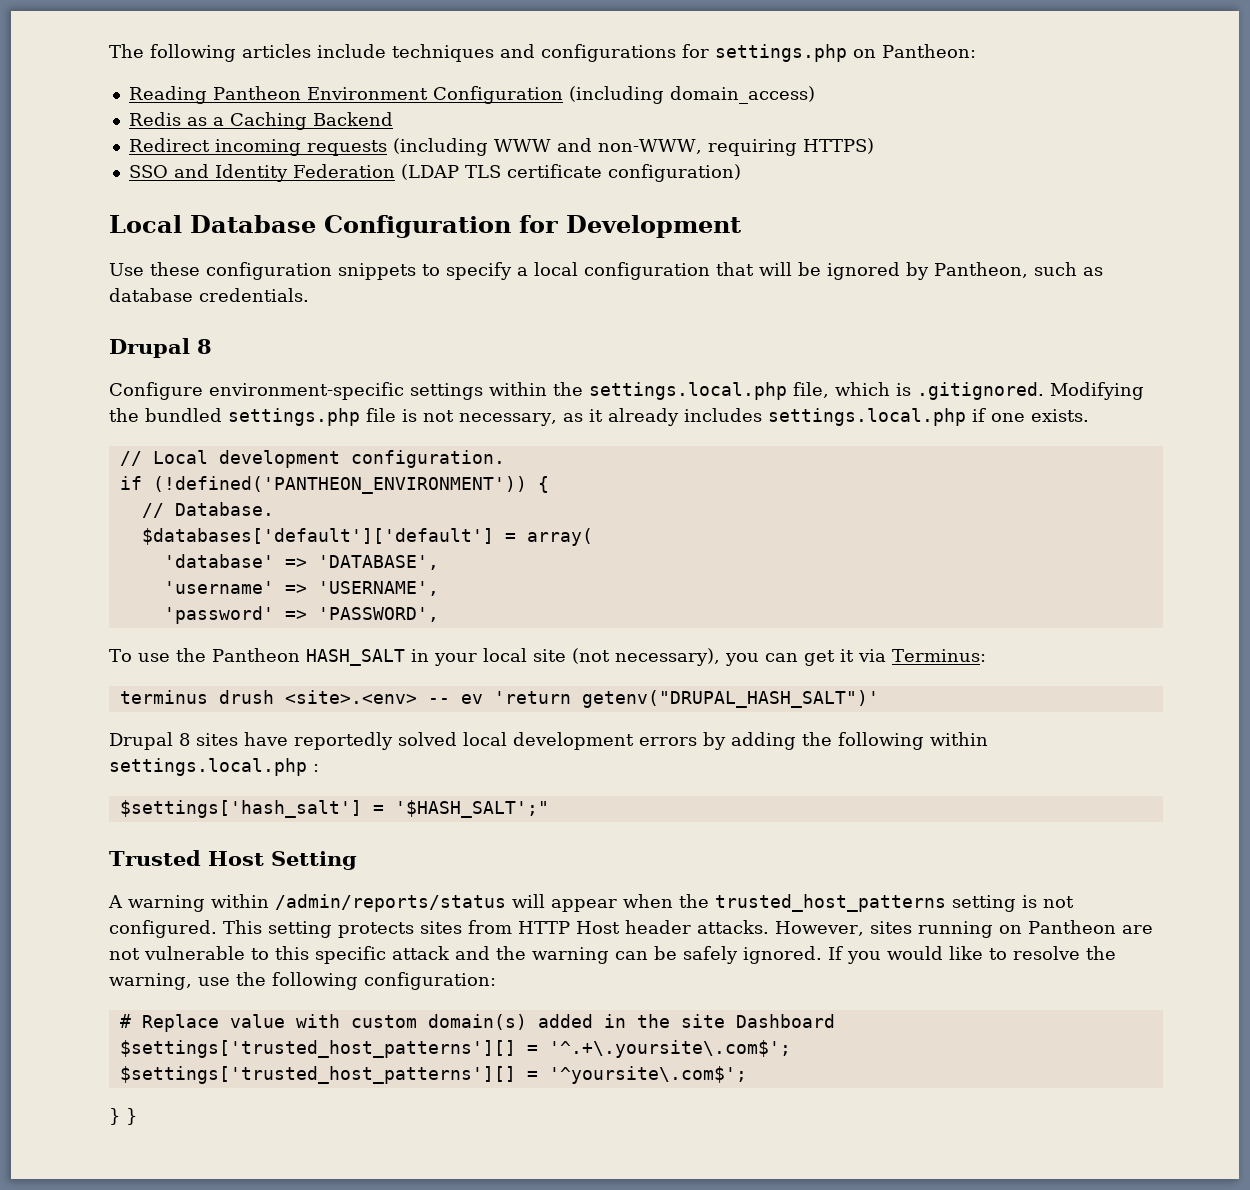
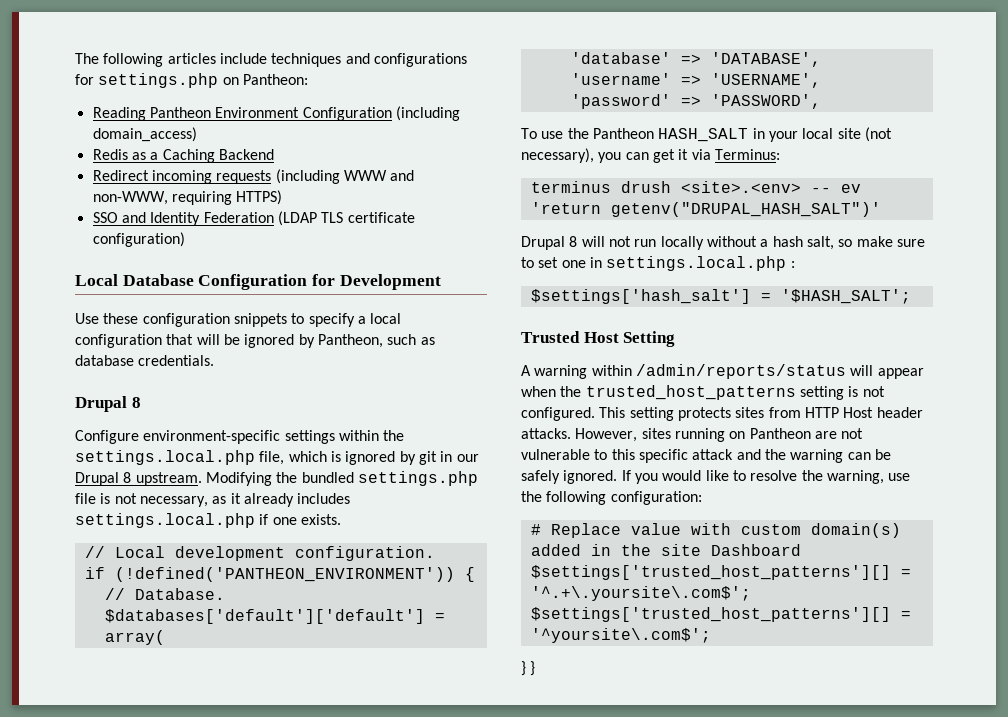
[917,382,1044,400] .gitignored. -> [345,451,479,465] [75,472,202,486] ignored by git in our Drupal 8 upstream.
[196,732,988,750] sites have reportedly solved local development errors by adding the following within -> [581,236,925,250] [521,257,602,268] will not run locally without a hash salt, so make sure to set one in
[394,800,549,818] '$HASH_SALT';" -> [780,289,911,304] '$HASH_SALT';

